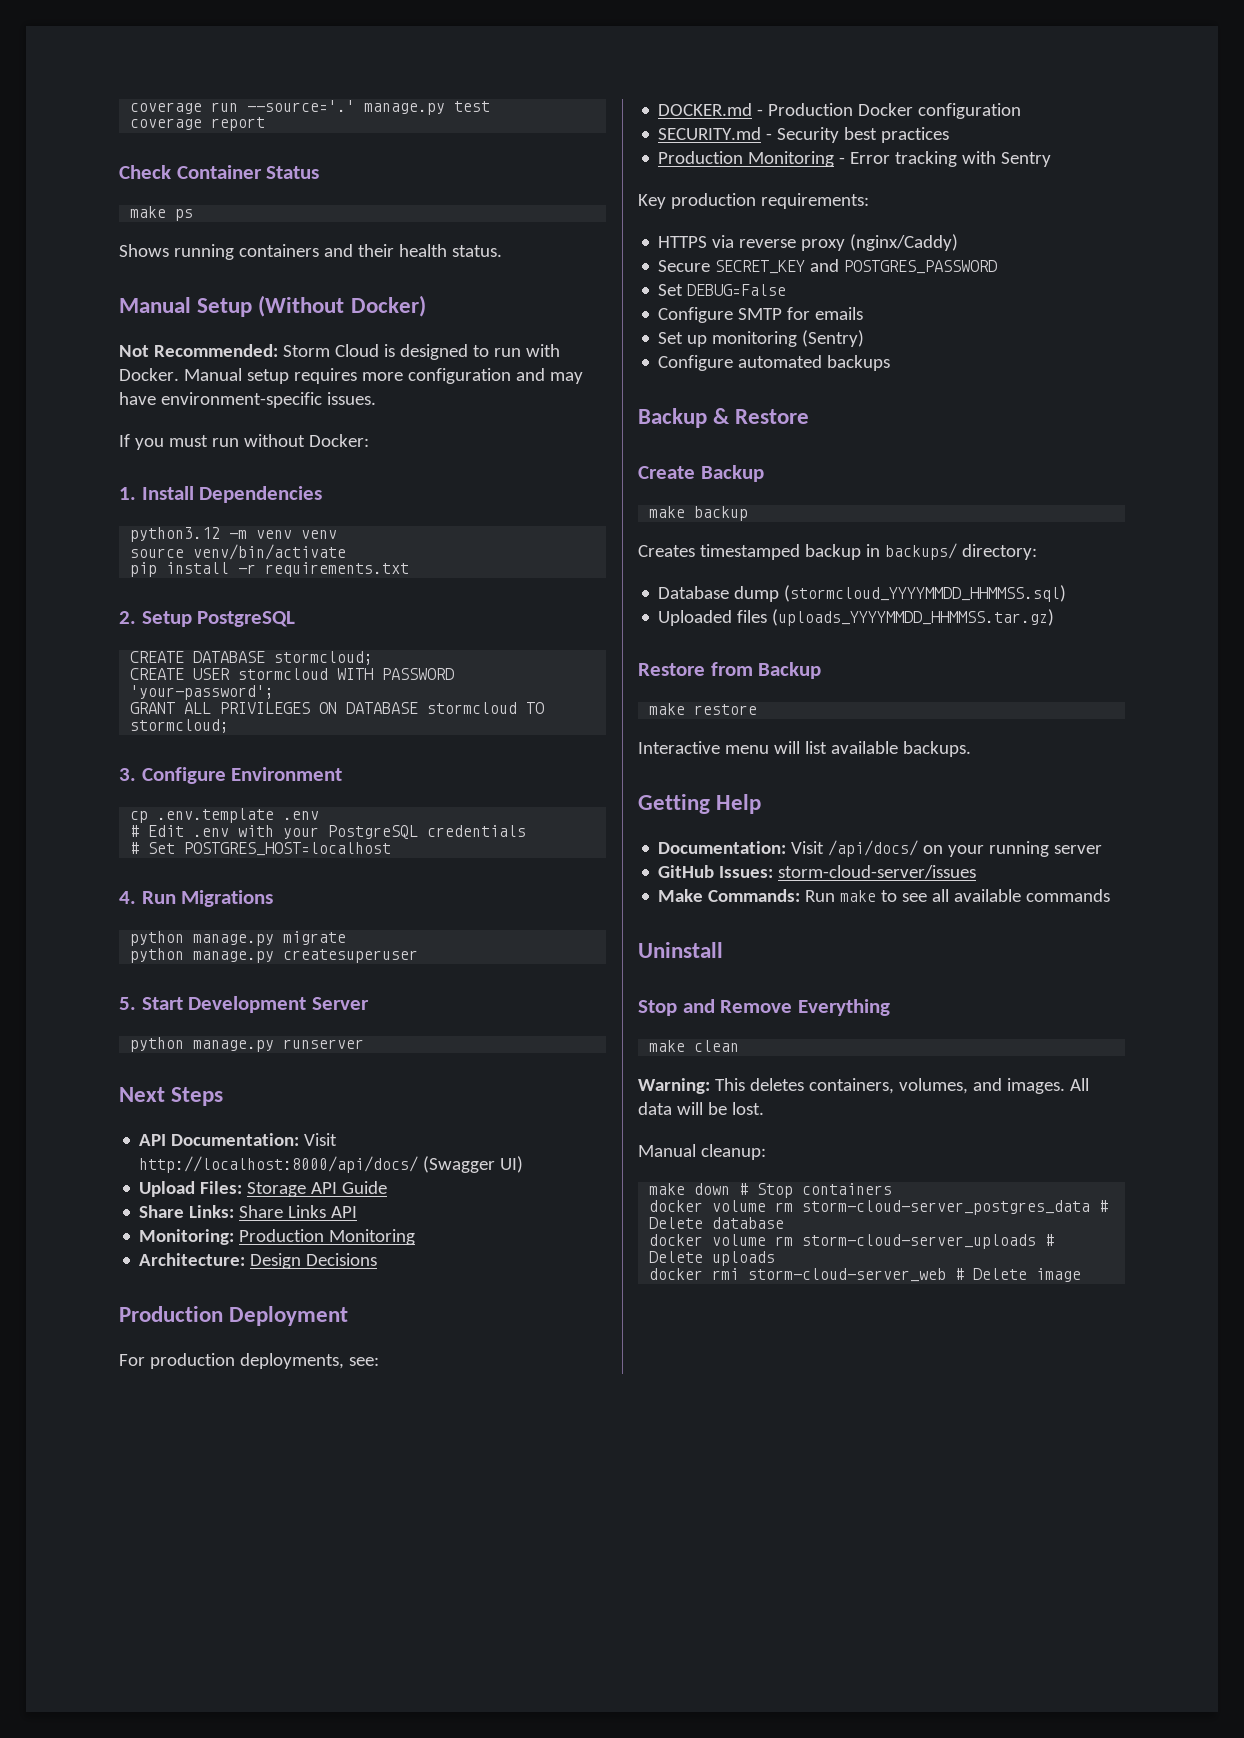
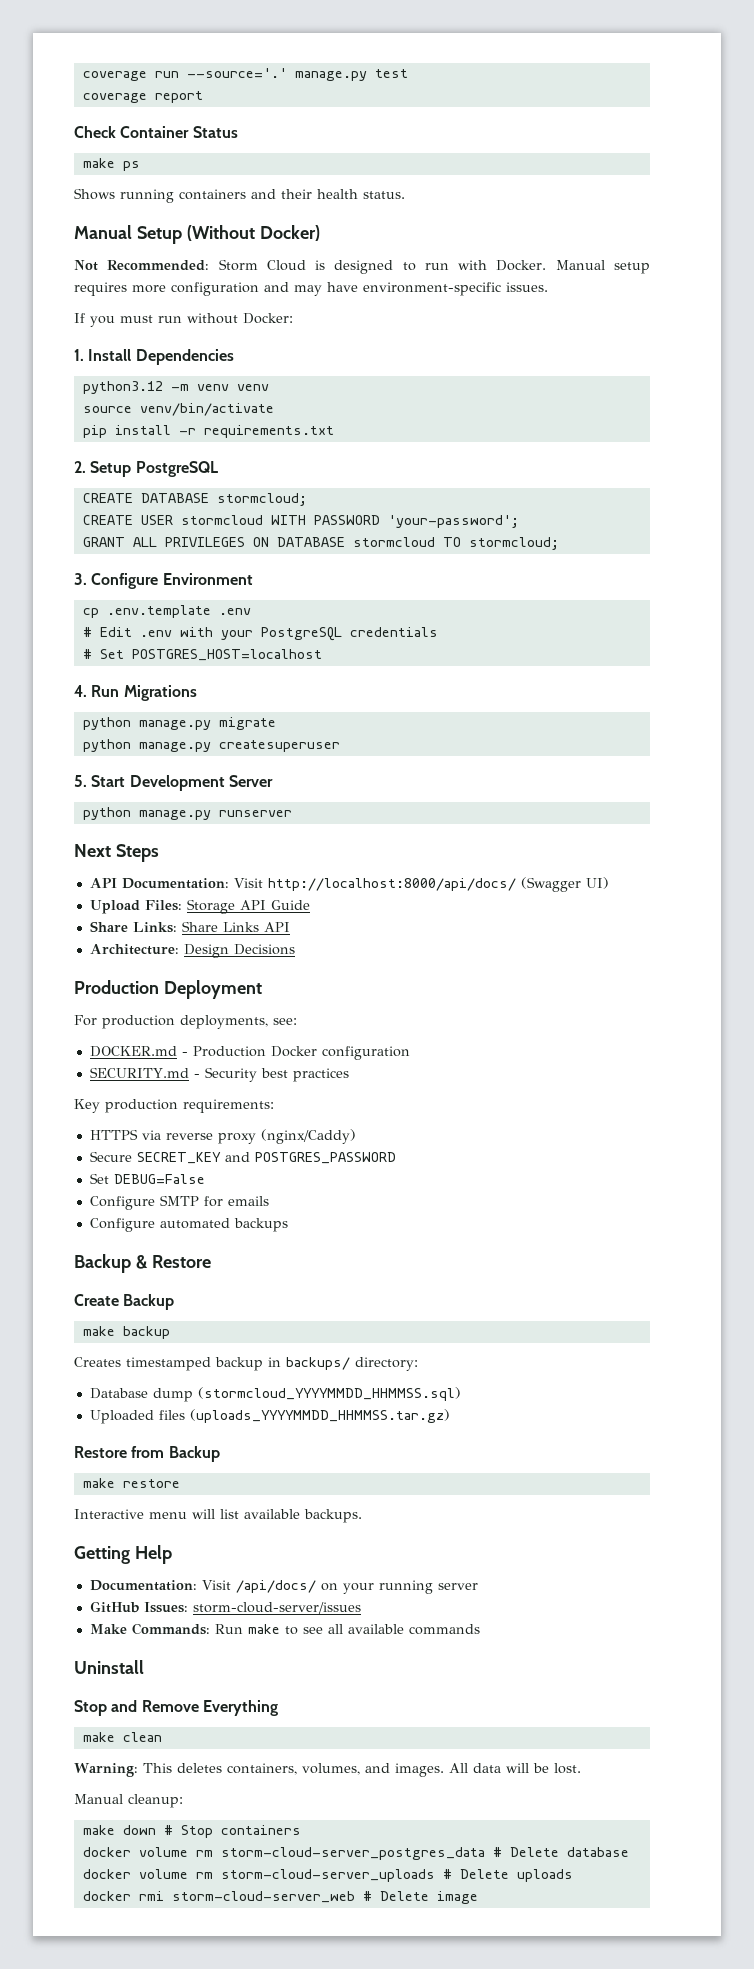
[139,1229,416,1245] // Monitoring: Production Monitoring -> (290, 927) none
[658,151,1052,167] // Production Monitoring - Error tracking with Sentry -> (349, 1075) none
[658,330,865,347] // Set up monitoring (Sentry) -> (269, 1201) none

